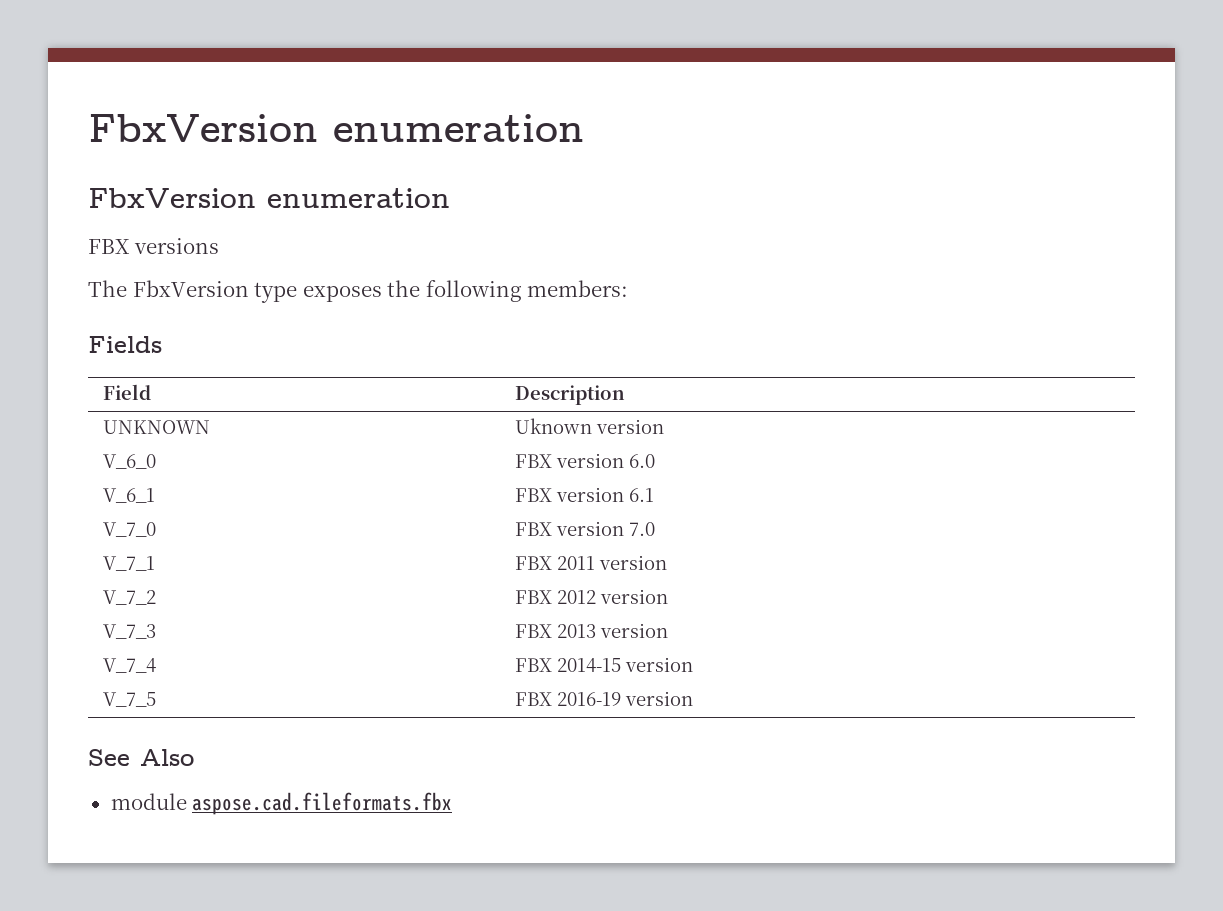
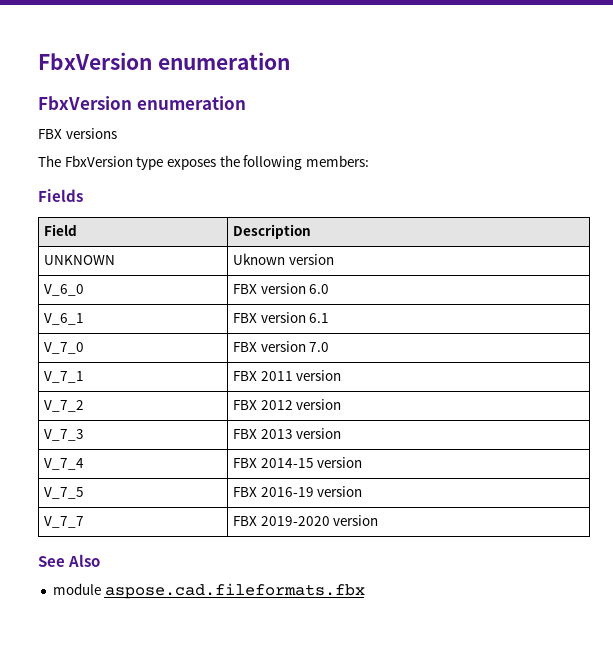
(693, 698) none -> [44,516,85,528] [233,515,379,526] // V_7_7 | FBX 2019-2020 version

